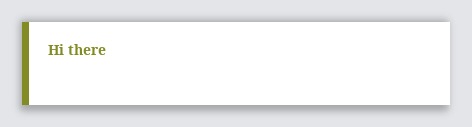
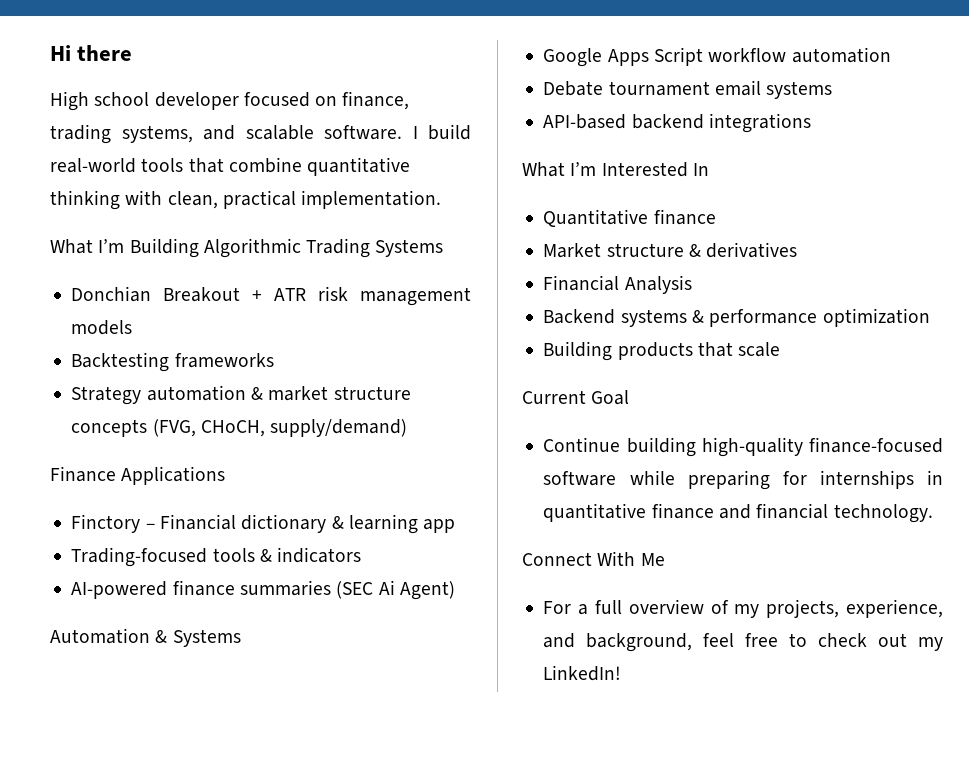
(106, 49) none -> [50,91,410,111] [50,124,471,144] [50,157,411,176] [50,190,442,210] [50,238,444,258] [71,286,472,306] [71,320,133,335] [71,352,274,372] [71,385,411,405] [71,419,408,437] [50,466,226,485] [71,514,456,534] [71,547,362,567] [71,580,455,600] [50,628,241,647] [543,47,891,67] [543,80,833,99] [543,113,811,133] [522,162,709,177] [543,209,716,227] [543,242,798,258] [543,275,692,294] [543,308,930,327] [543,341,781,361] [522,390,630,405] [543,437,943,457] [543,470,943,490] [543,503,933,523] [522,551,665,566] [543,599,943,618] [543,633,944,652] [543,665,622,681] // High school developer focused on finance, trading systems, and scalable software. I build real-world tools that combine quantitative thinking with clean, practical implementation. // What I’m Building Algorithmic Trading Systems // Donchian Breakout + ATR risk management models // Backtesting frameworks // Strategy automation & market structure concepts (FVG, CHoCH, supply/demand) // Finance Applications // Finctory – Financial dictionary & learning app // Trading-focused tools & indicators // AI-powered finance summaries (SEC Ai Agent) // Automation & Systems // Google Apps Script workflow automation // Debate tournament email systems // API-based backend integrations // What I’m Interested In // Quantitative finance // Market structure & derivatives // Financial Analysis // Backend systems & performance optimization // Building products that scale // Current Goal // Continue building high-quality finance-focused software while preparing for internships in quantitative finance and financial technology. // Connect With Me // For a full overview of my projects, experience, and background, feel free to check out my LinkedIn!

